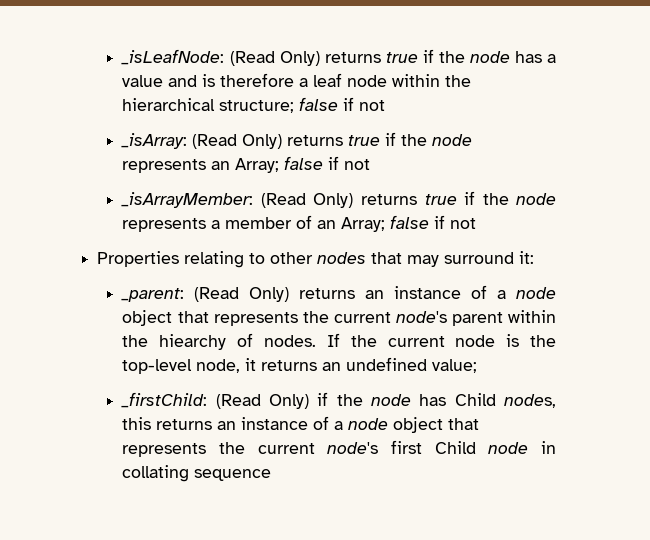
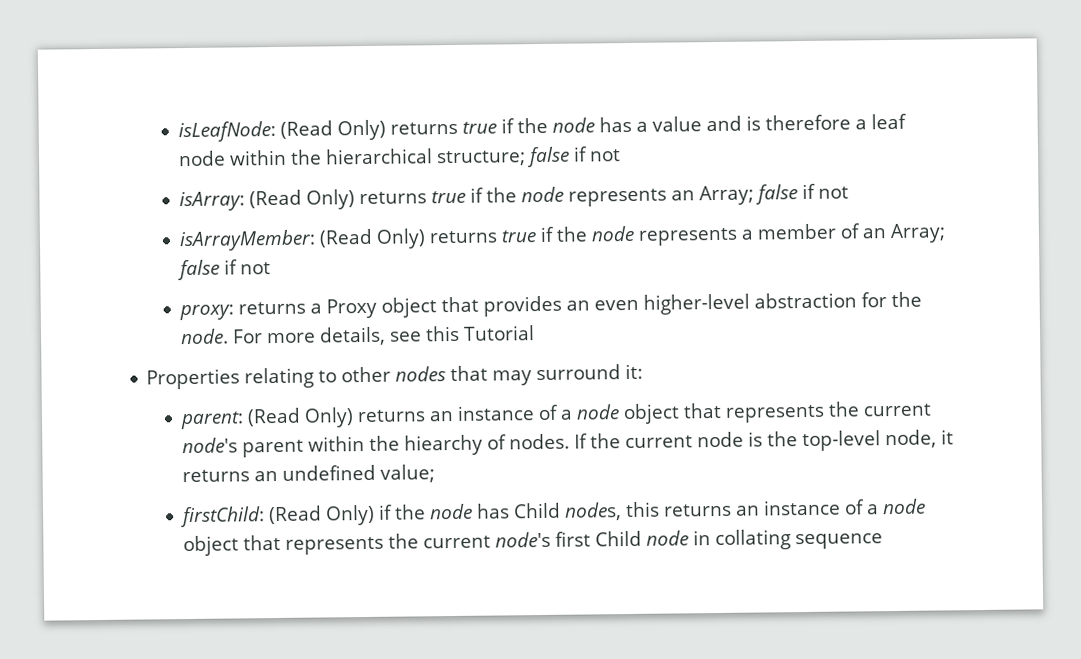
[121,49,225,65] _isLeafNode: -> [177,120,276,143] isLeafNode:
[121,133,188,149] _isArray: -> [178,191,245,212] isArray:
[121,192,254,208] _isArrayMember: -> [178,229,316,252] isArrayMember:
(477, 223) none -> [178,291,922,321] [179,325,535,346] // proxy: returns a Proxy object that provides an even higher-level abstraction for the node. For more details, see this Tutorial
[121,288,185,302] _parent: -> [179,411,244,430] parent:
[121,392,208,408] _firstChild: -> [178,506,265,528] firstChild:

